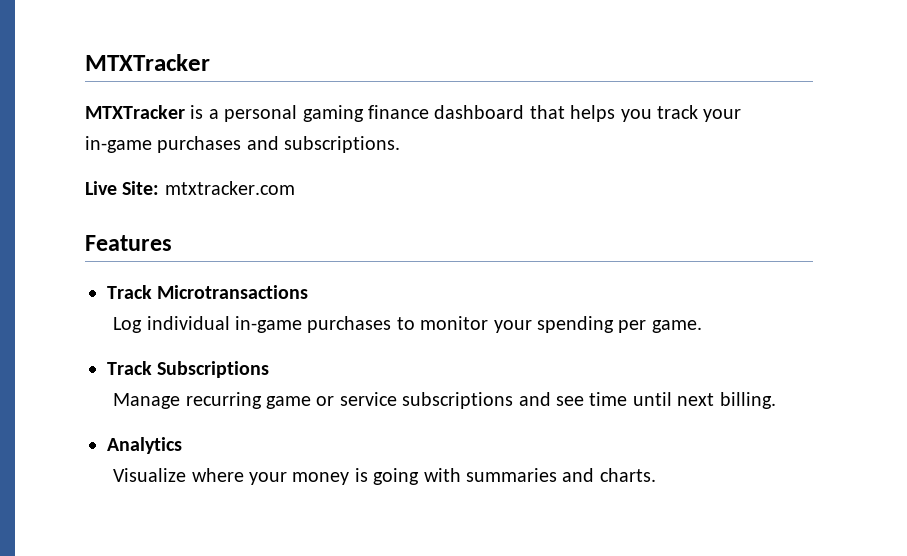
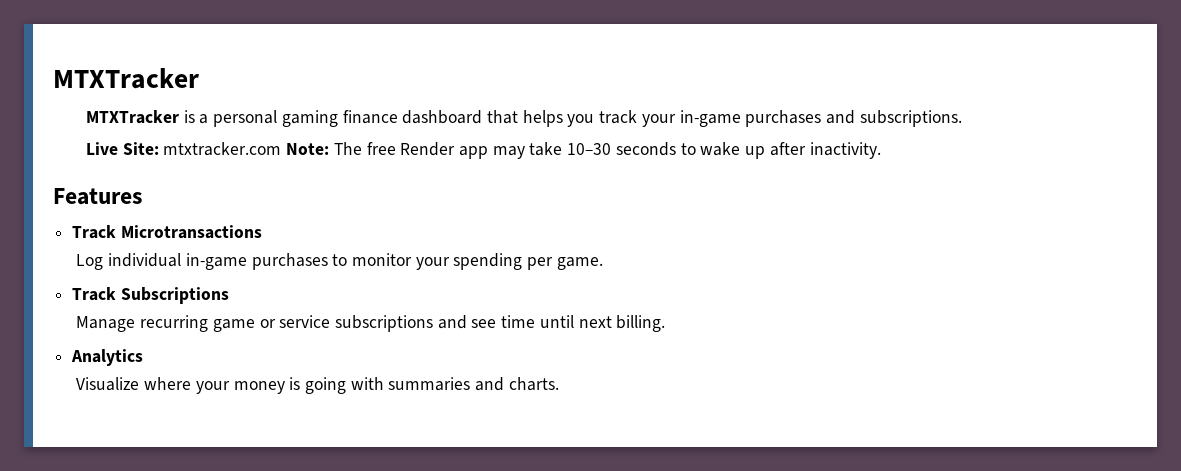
(295, 188) none -> [286,142,881,159] Note: The free Render app may take 10–30 seconds to wake up after inactivity.

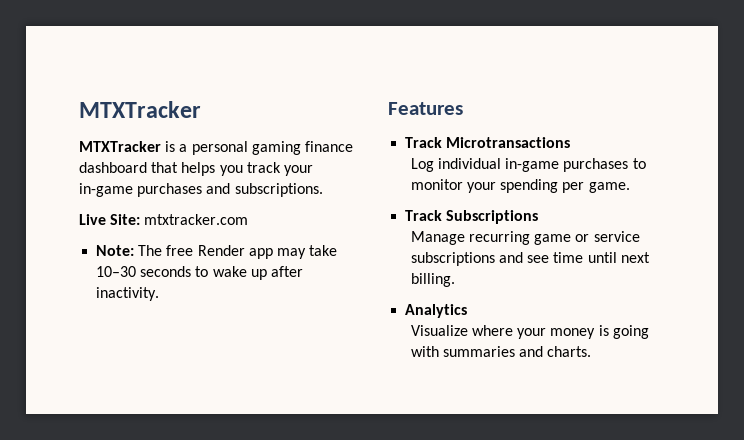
(282, 149) none -> (249, 219) //

